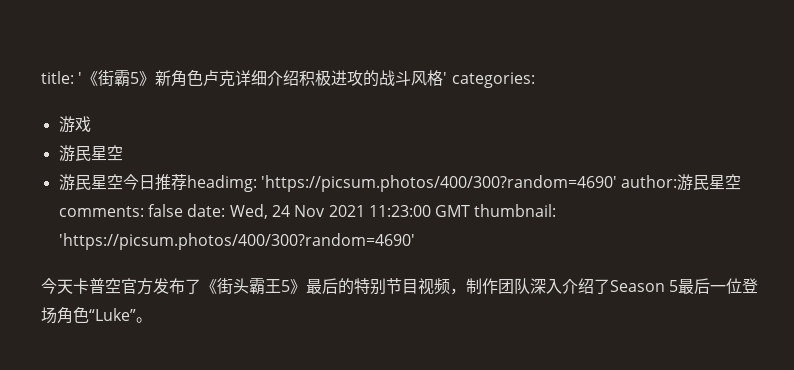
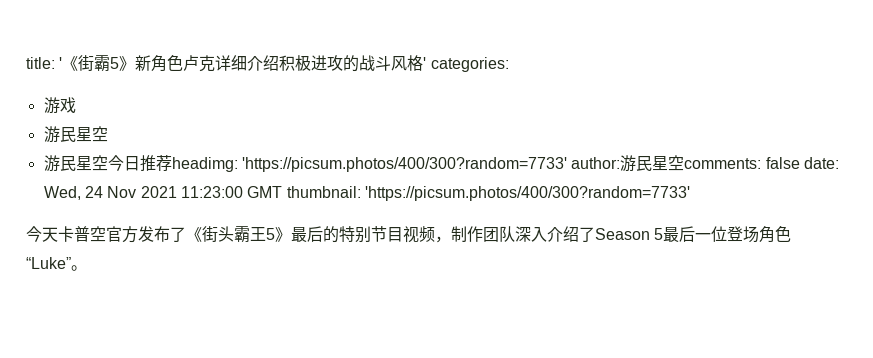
[260,175,617,192] 'https://picsum.photos/400/300?random=4690' -> [241,157,567,172] 'https://picsum.photos/400/300?random=7733'
[58,233,415,250] 'https://picsum.photos/400/300?random=4690' -> [364,186,690,201] 'https://picsum.photos/400/300?random=7733'

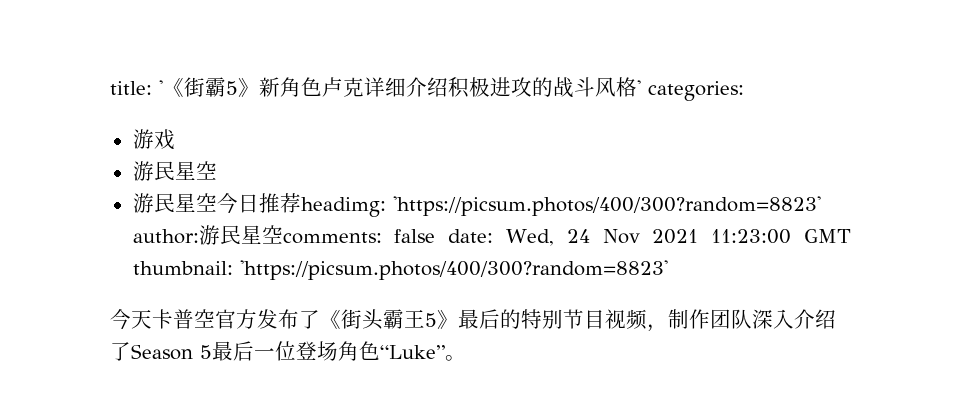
[241,157,567,172] 'https://picsum.photos/400/300?random=7733' -> [392,196,821,216] 'https://picsum.photos/400/300?random=8823'
[364,186,690,201] 'https://picsum.photos/400/300?random=7733' -> [239,260,668,280] 'https://picsum.photos/400/300?random=8823'

